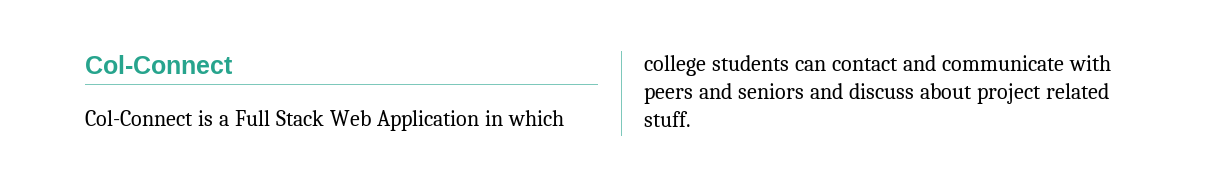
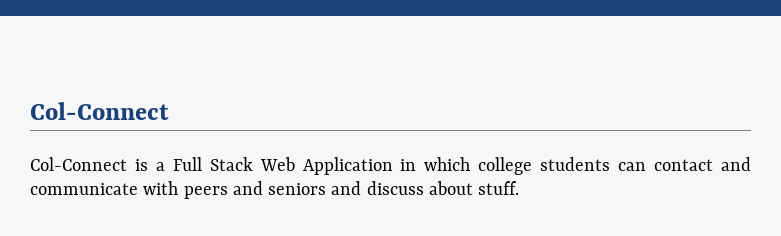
[976,83,1109,104] project related -> (473, 188) none

